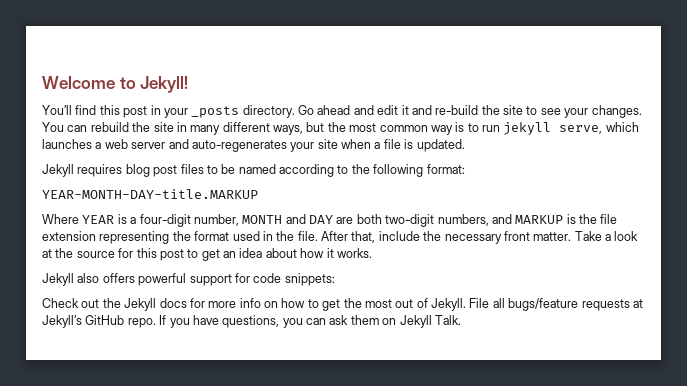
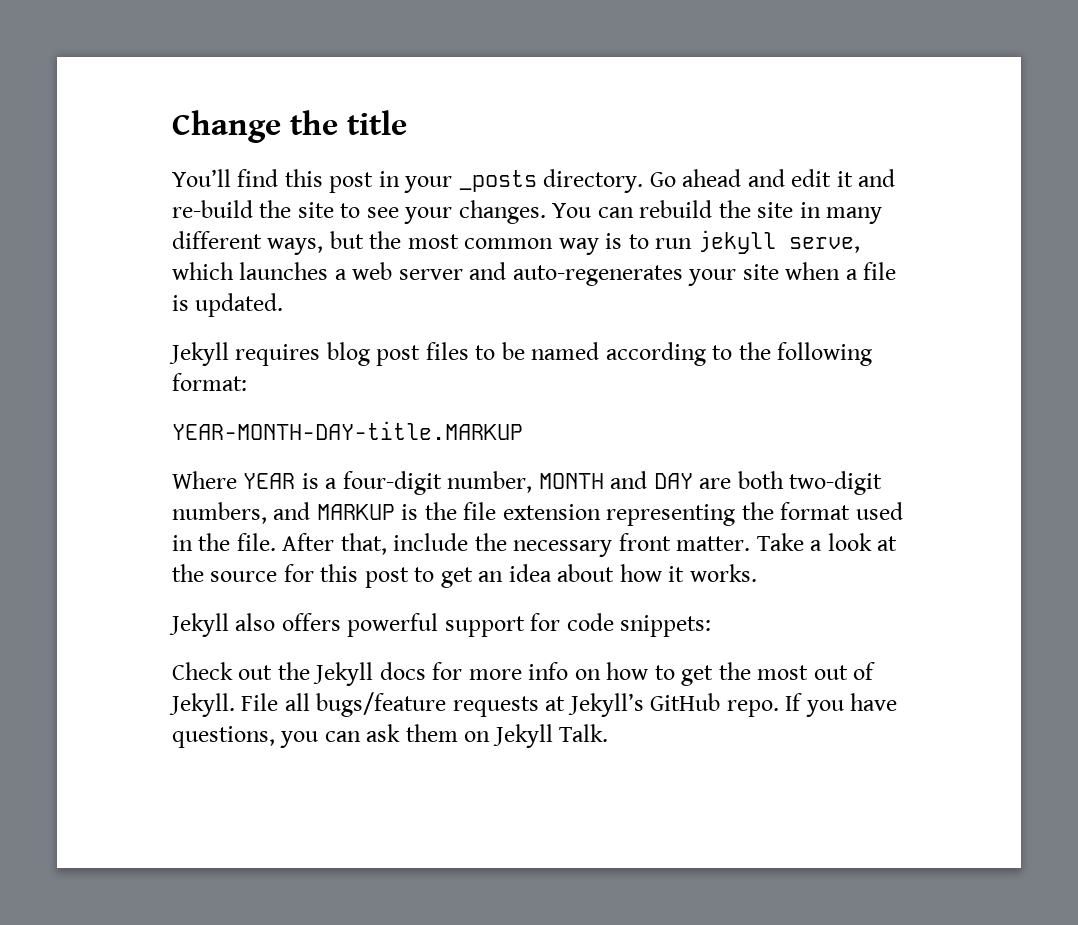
[42,76,189,93] Welcome to Jekyll! -> [172,110,407,143] Change the title

